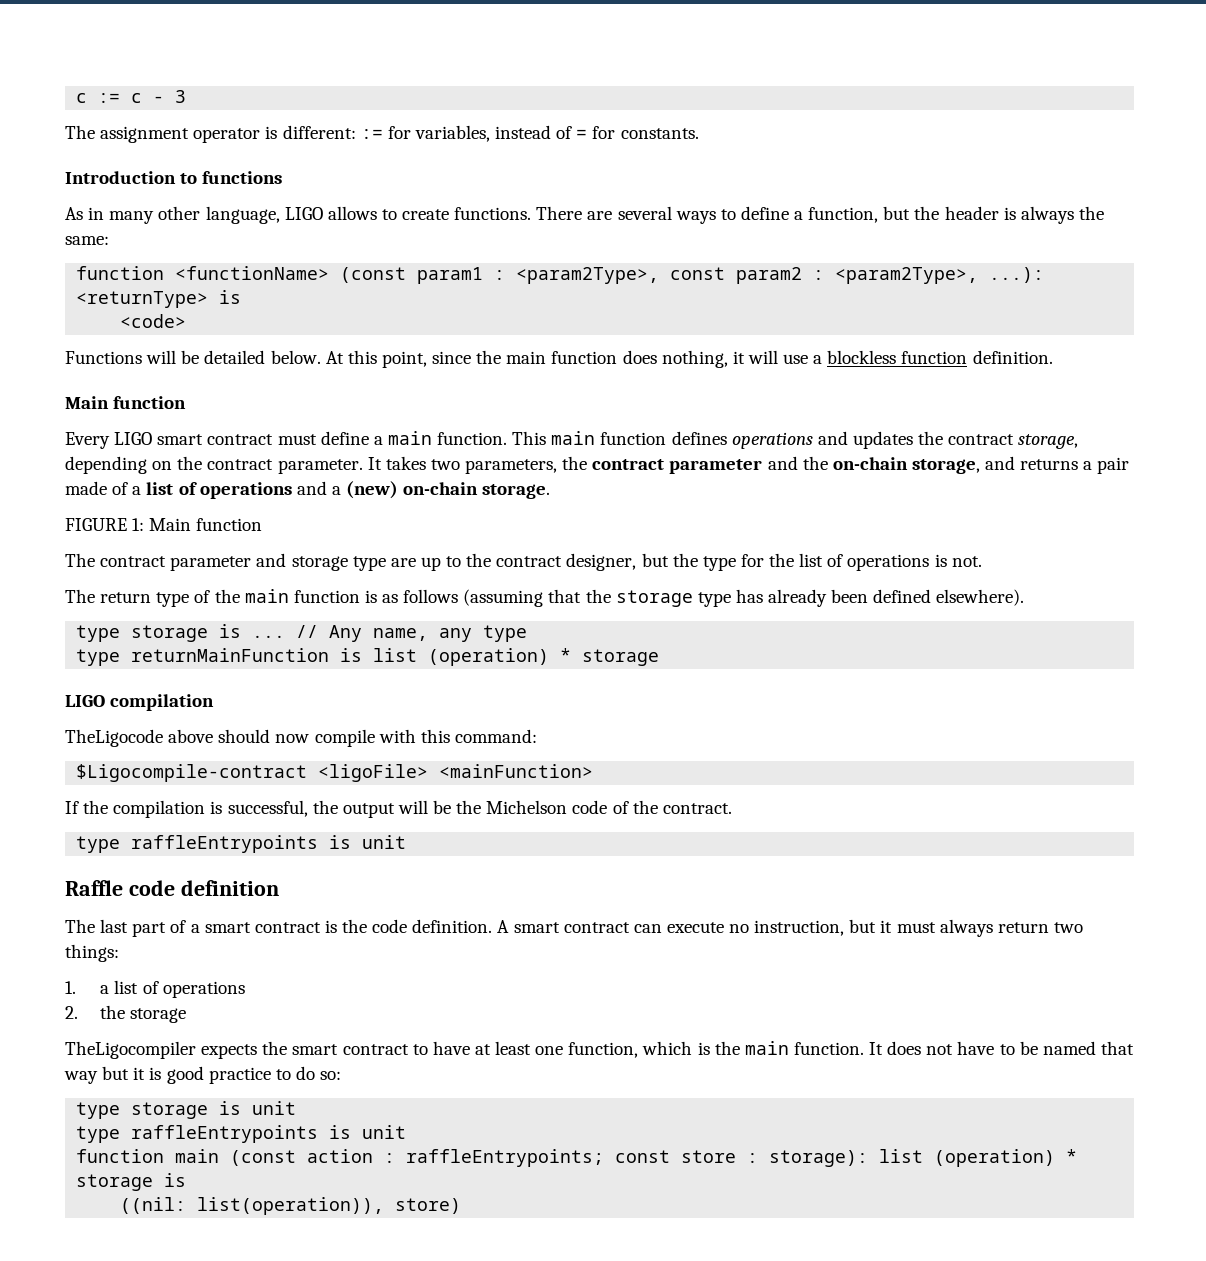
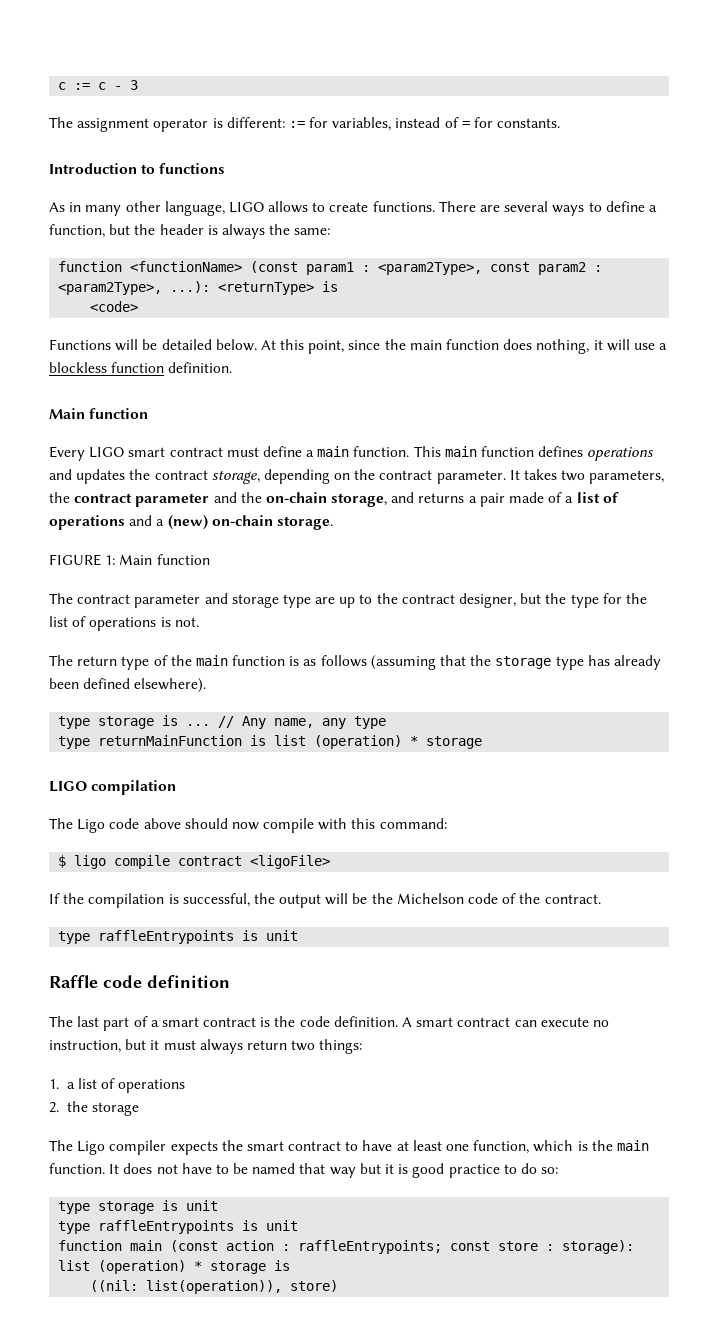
[65,729,163,747] TheLigocode -> [49,818,140,833] The Ligo code
[76,764,308,782] $Ligocompile-contract -> [58,855,243,869] $ ligo compile contract
[439,764,594,778] <mainFunction> -> (331, 862) none
[65,1041,196,1059] TheLigocompiler -> [49,1140,167,1155] The Ligo compiler

